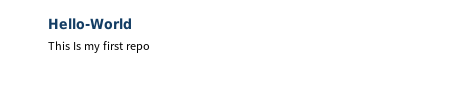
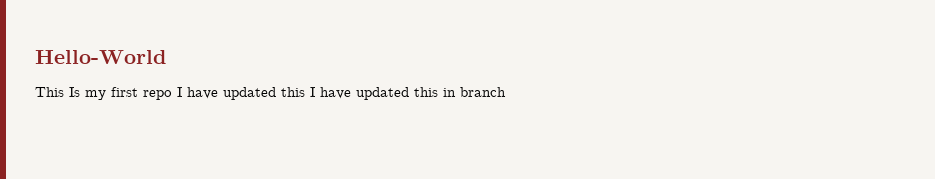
(150, 48) none -> [177,87,506,100] I have updated this I have updated this in branch

